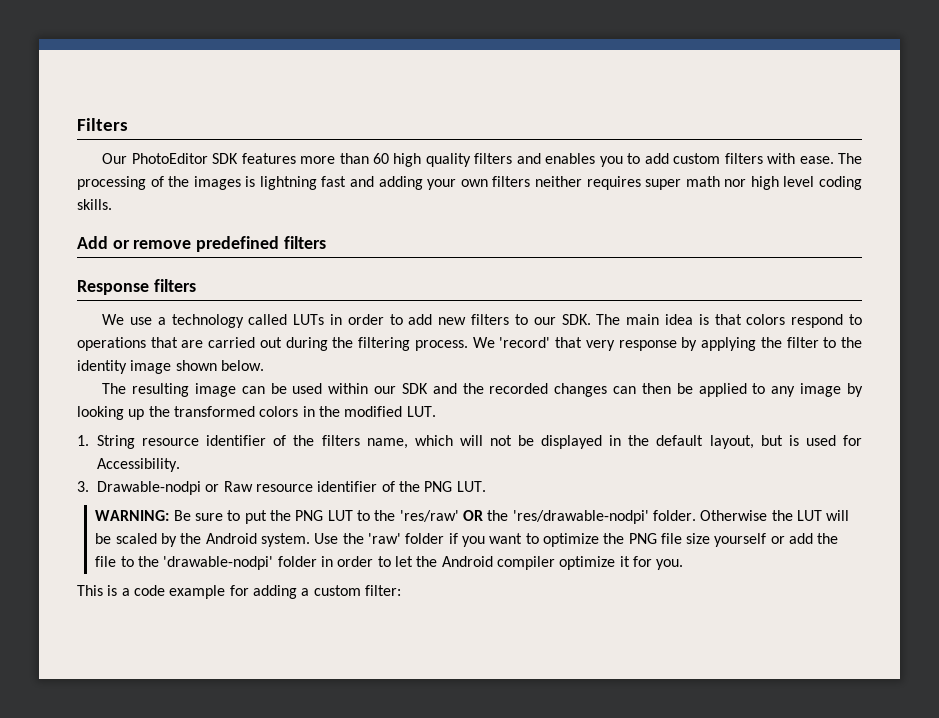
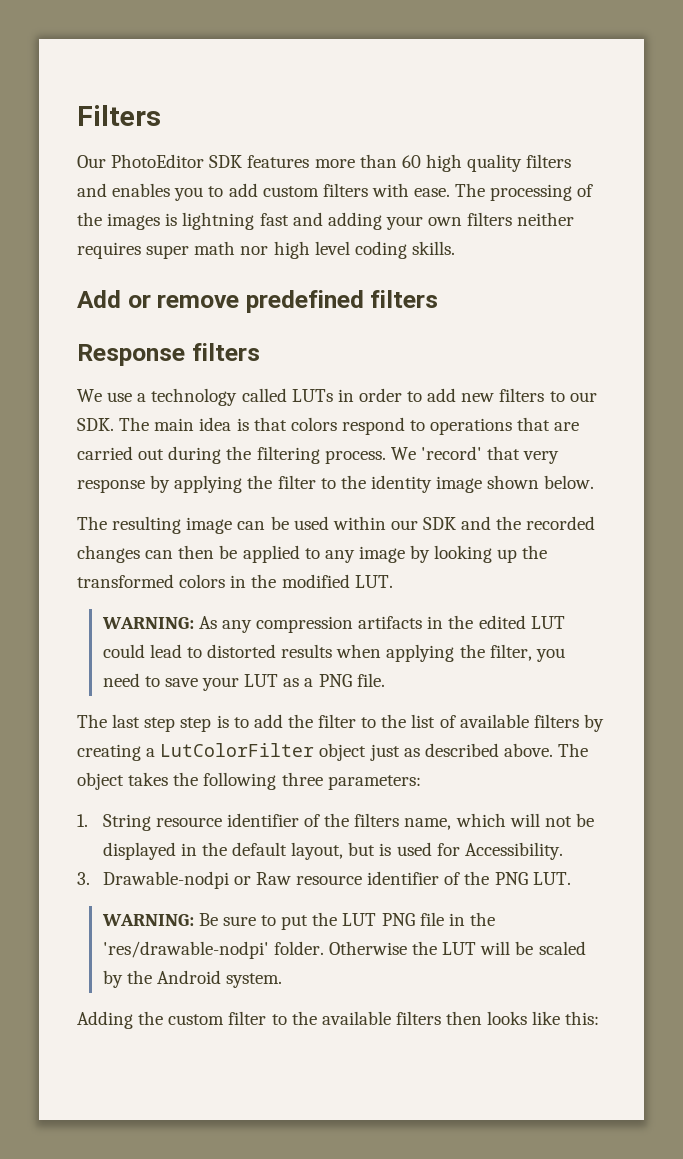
(436, 411) none -> [101,615,565,633] [102,644,565,662] [102,673,385,691] [77,714,604,732] [77,743,589,761] [77,772,421,790] // WARNING: As any compression artifacts in the edited LUT could lead to distorted results when applying the filter, you need to save your LUT as a PNG file. // The last step step is to add the filter to the list of available filters by creating a LutColorFilter object just as described above. The object takes the following three parameters:
[295,510,483,522] PNG LUT to the 'res/raw' OR -> [342,912,465,926] LUT PNG file in
[314,533,839,547] [95,556,684,570] [77,585,401,599] Use the 'raw' folder if you want to optimize the PNG file size yourself or add the file to the 'drawable-nodpi' folder in order to let the Android compiler optimize it for you. // This is a code example for adding a custom filter: -> [77,1011,600,1029] // Adding the custom filter to the available filters then looks like this:

